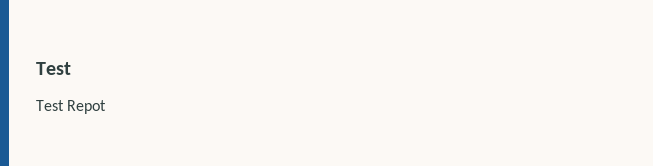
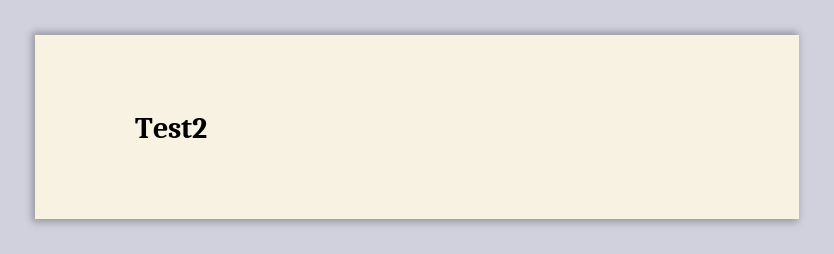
[36,62,71,75] [36,100,107,114] Test // Test Repot -> [135,118,207,138] Test2

